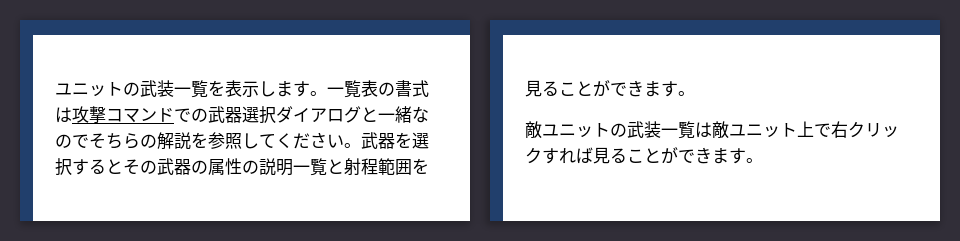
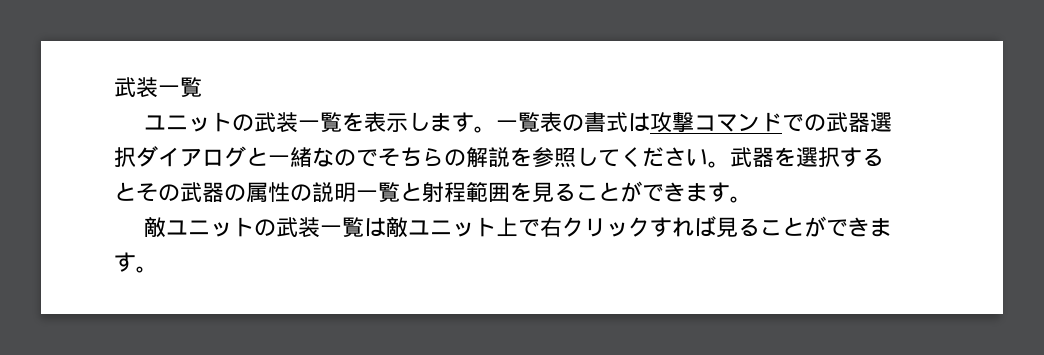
(55, 89) none -> [114,77,202,98] 武装一覧 //

